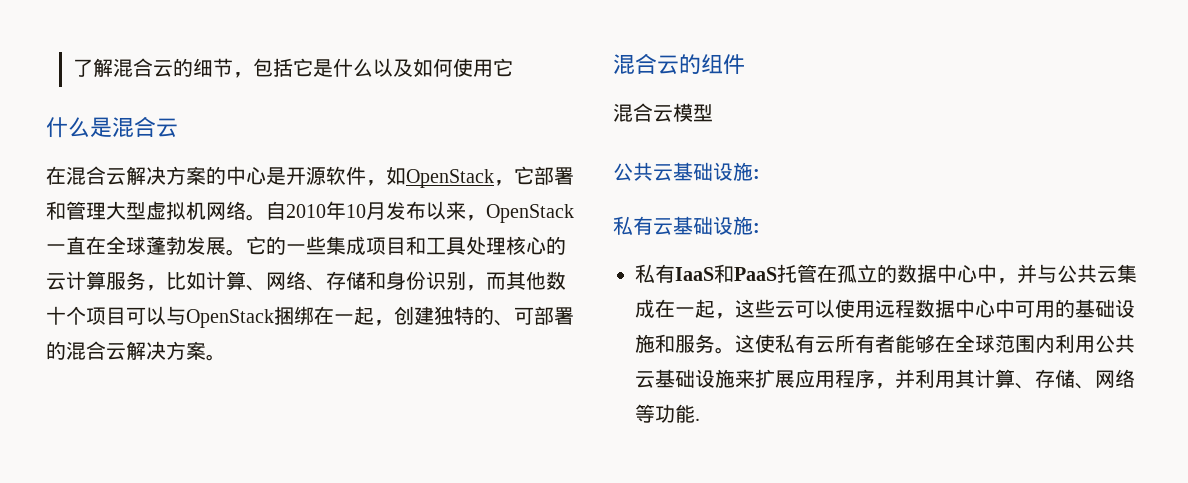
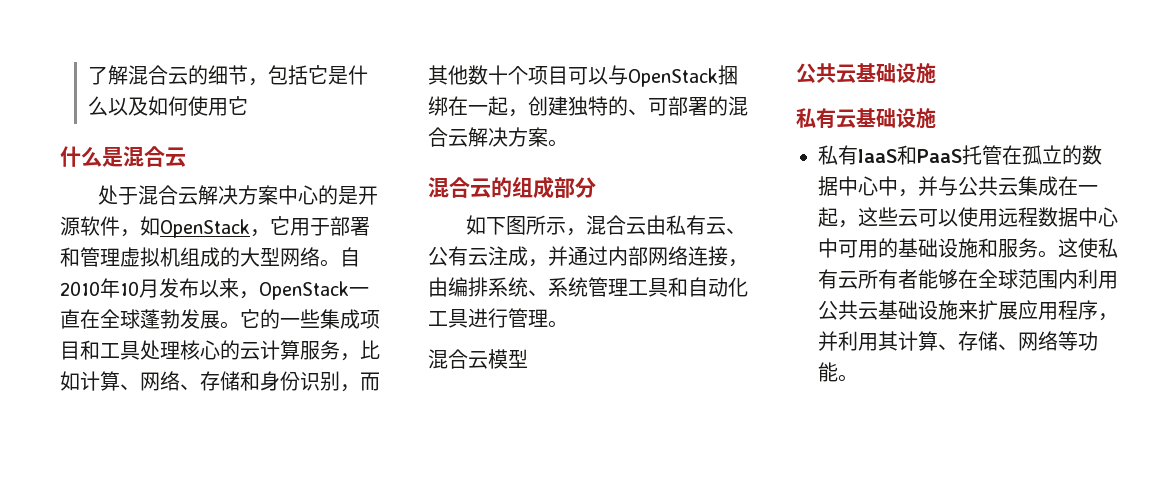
[46,166,266,185] 在混合云解决方案的中心 -> [97,185,338,205] 处于混合云解决方案中心的
(534, 175) none -> [290,218,330,236] 用于
[106,201,206,220] 大型虚拟机 -> [120,247,280,267] 虚拟机组成的大型
[723,54,745,74] 件 -> [533,176,596,199] [465,215,746,236] [428,246,748,267] [428,277,748,297] [428,308,568,328] 成部分 // 如下图所示，混合云由私有云、公有云注成，并通过内部网络连接，由编排系统、系统管理工具和自动化工具进行管理。
[753,169,760,179] : -> (936, 73) none
[753,223,760,233] : -> (936, 118) none
[695,418,700,421] . -> [838,374,858,382] 。

